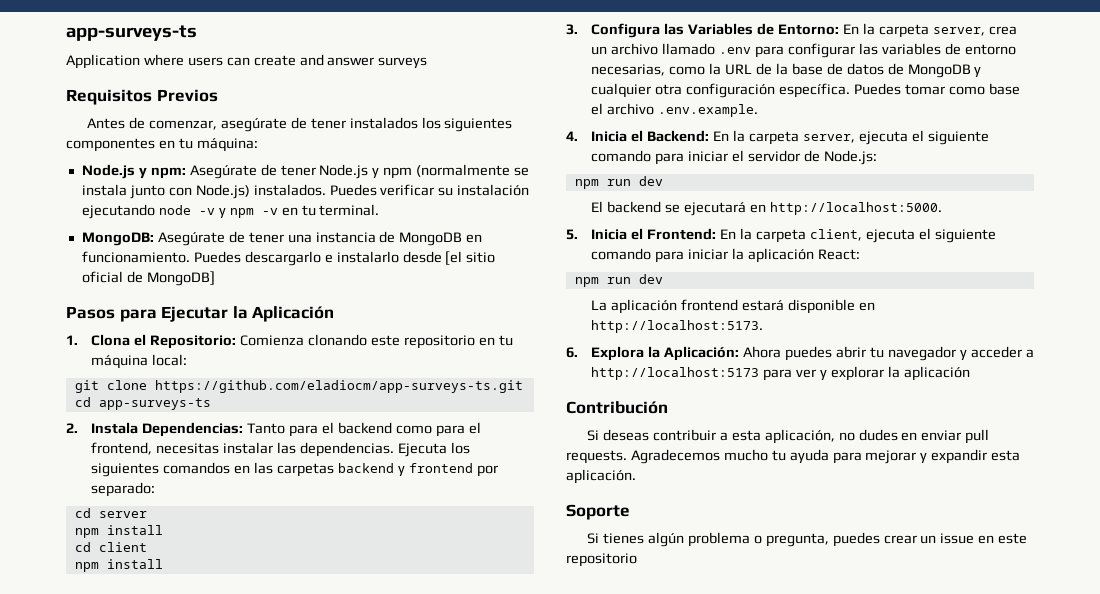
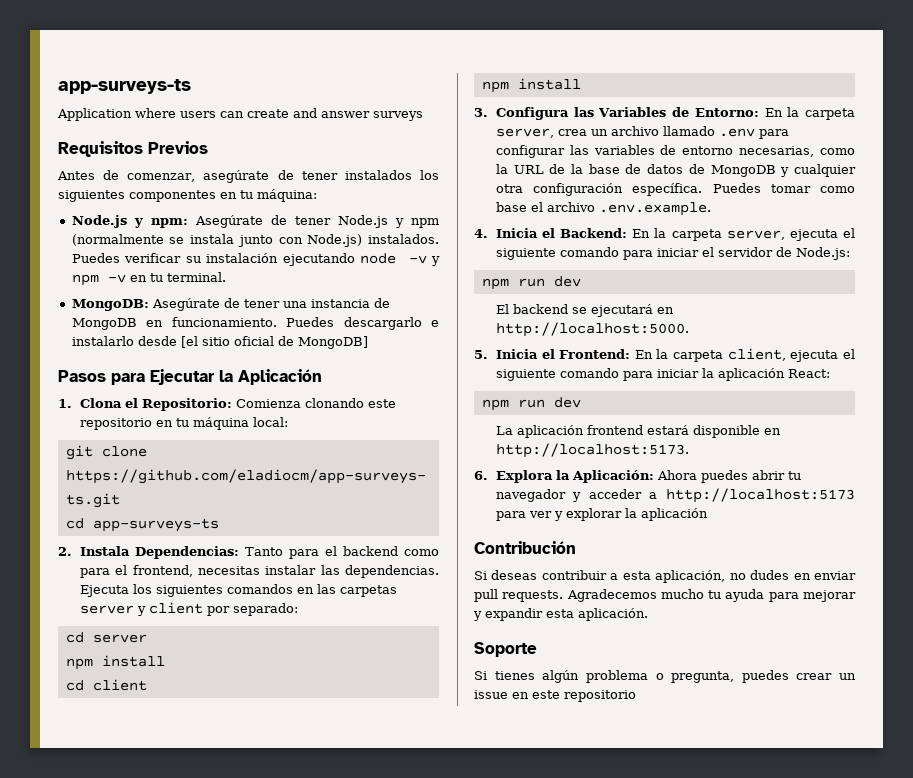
[337,463,473,477] backend y frontend -> [79,602,203,616] server y client

